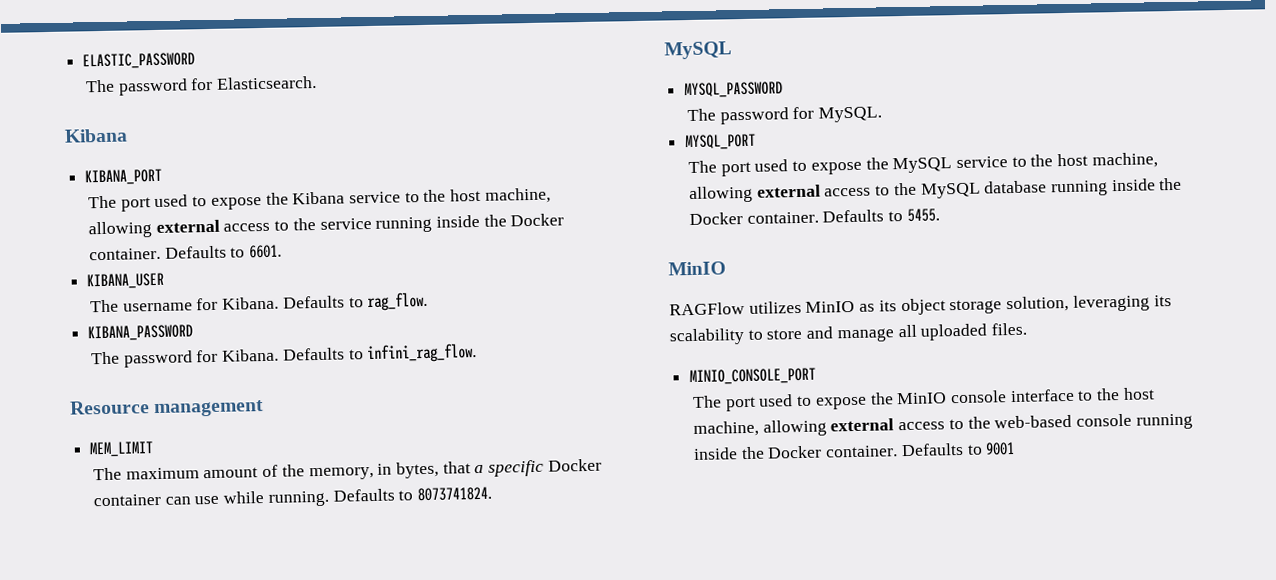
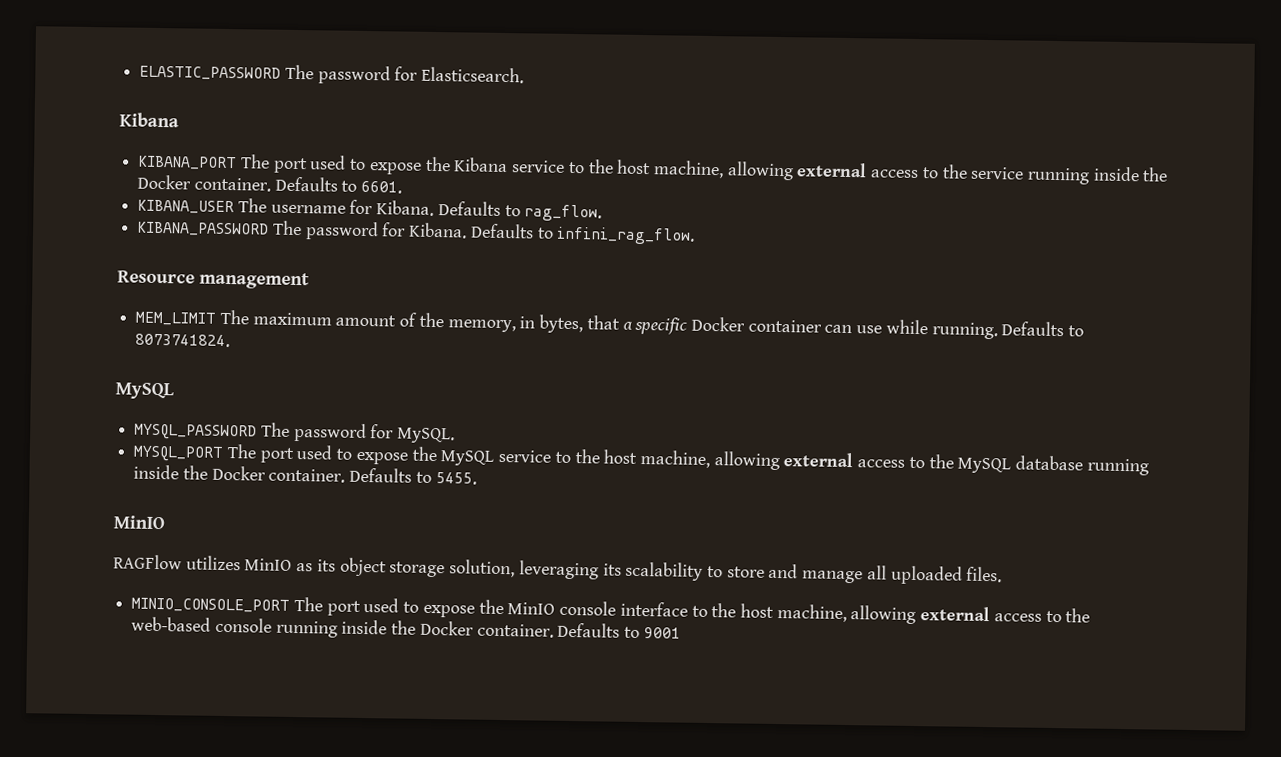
(196, 61) // -> (282, 73) none
(163, 177) // -> (238, 163) none
(165, 281) // -> (235, 207) none
(194, 333) // -> (270, 229) none
(155, 449) // -> (217, 318) none
(784, 90) // -> (258, 432) none
(757, 142) // -> (224, 453) none
(817, 376) // -> (291, 605) none

